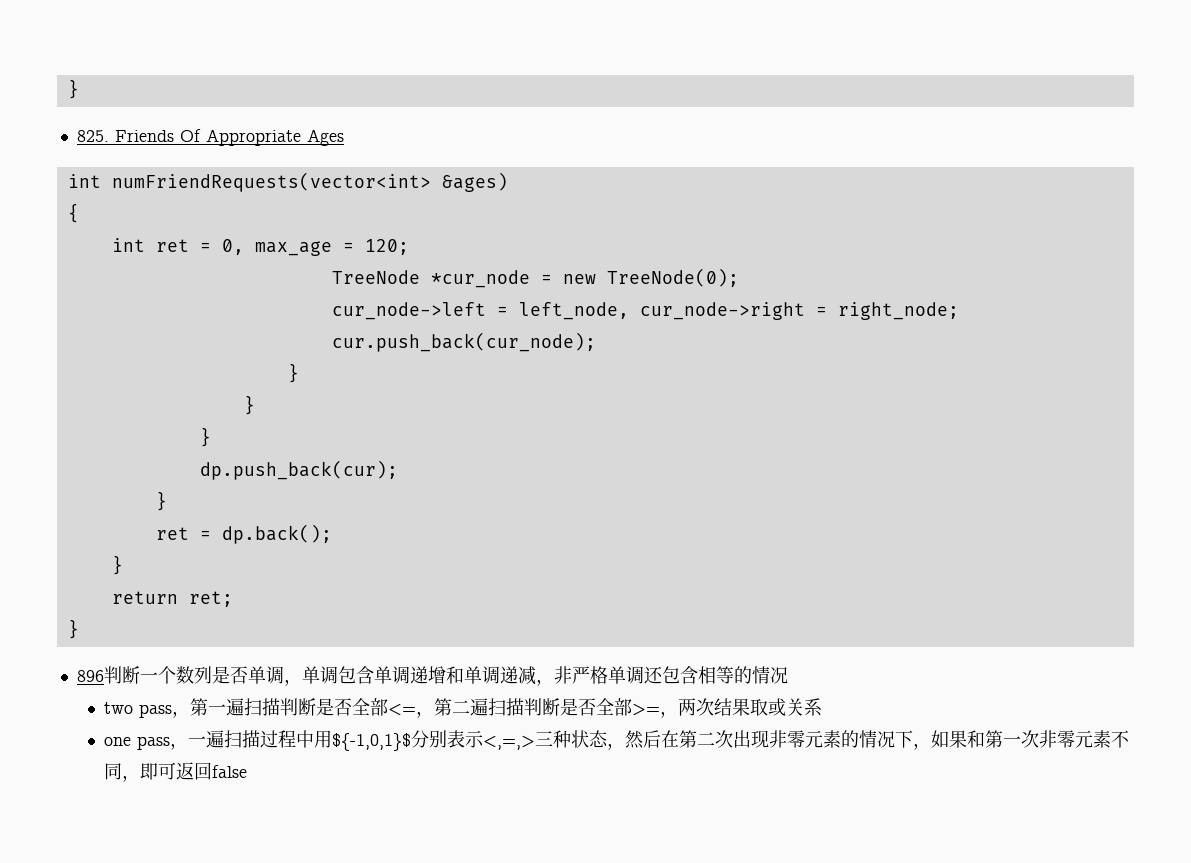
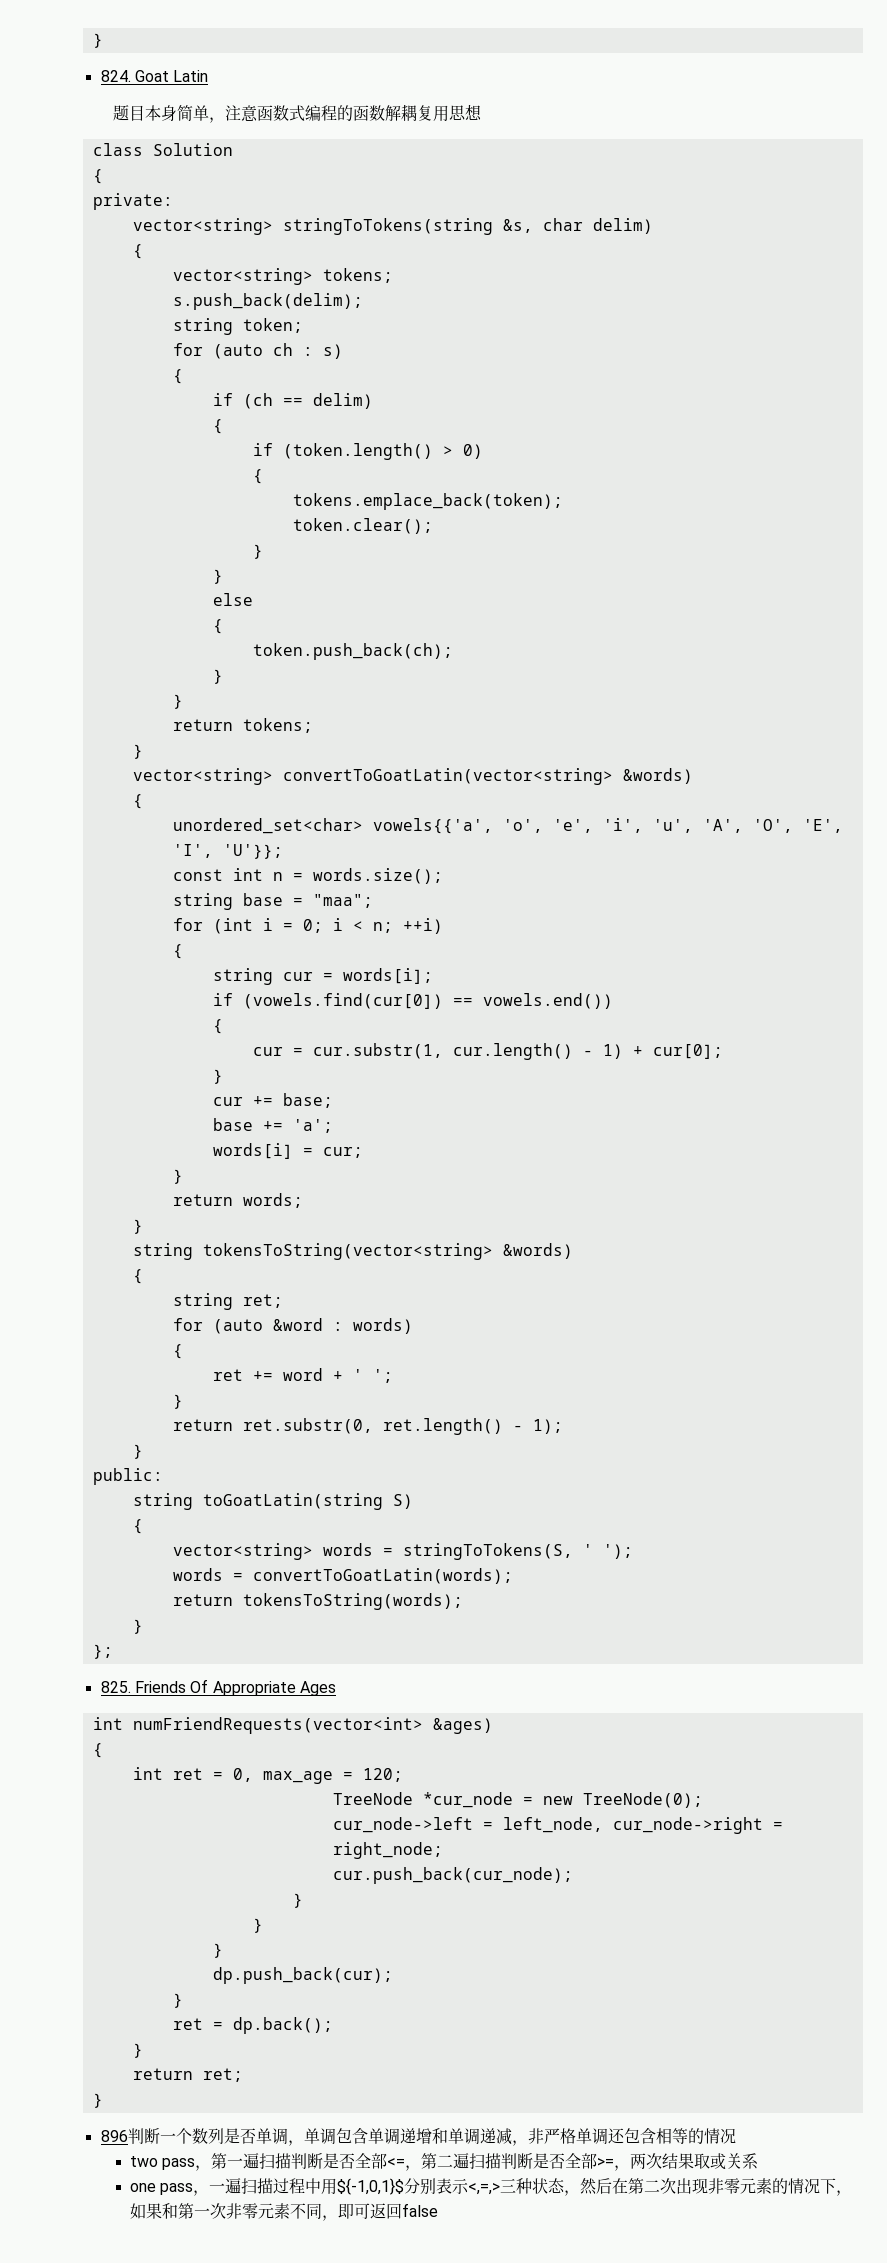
[67,79,79,99] } -> [92,33,103,48] [100,70,209,82] [112,104,482,123] [92,143,233,156] [92,169,103,184] [92,193,173,210] [132,218,653,235] [132,244,143,259] [172,268,393,285] [172,293,363,310] [172,318,303,335] [172,343,343,359] [172,369,183,384] [212,393,373,409] [212,419,223,434] [252,443,483,460] [252,469,263,484] [292,493,563,510] [292,518,433,534] [252,544,263,559] [212,569,223,584] [212,593,253,606] [212,619,223,634] [252,643,453,660] [212,669,223,684] [172,694,183,709] [172,718,313,733] [132,744,143,759] [132,768,693,785] [132,794,143,809] [172,818,843,834] [172,844,283,859] [172,868,443,884] [172,893,373,910] [172,918,443,934] [172,944,183,959] [212,968,433,985] [212,993,613,1009] [212,1019,223,1034] [252,1043,723,1060] [212,1069,223,1084] [212,1093,333,1108] [212,1118,333,1133] [212,1143,363,1159] [172,1169,183,1184] [172,1193,303,1208] [132,1219,143,1234] [132,1243,573,1260] [132,1269,143,1284] [172,1293,283,1310] [172,1318,413,1334] [172,1344,183,1359] [212,1368,393,1383] [172,1394,183,1409] [172,1418,563,1435] [132,1444,143,1459] [92,1468,163,1485] [132,1493,413,1510] [132,1519,143,1534] [172,1543,633,1560] [172,1568,513,1584] [172,1593,463,1610] [132,1619,143,1634] [92,1644,113,1659] } // 824. Goat Latin // 题目本身简单，注意函数式编程的函数解耦复用思想 // class Solution // { // private: // vector<string> stringToTokens(string &s, char delim) // { // vector<string> tokens; // s.push_back(delim); // string token; // for (auto ch : s) // { // if (ch == delim) // { // if (token.length() > 0) // { // tokens.emplace_back(token); // token.clear(); // } // } // else // { // token.push_back(ch); // } // } // return tokens; // } // vector<string> convertToGoatLatin(vector<string> &words) // { // unordered_set<char> vowels{{'a', 'o', 'e', 'i', 'u', 'A', 'O', 'E', 'I', 'U'}}; // const int n = words.size(); // string base = "maa"; // for (int i = 0; i < n; ++i) // { // string cur = words[i]; // if (vowels.find(cur[0]) == vowels.end()) // { // cur = cur.substr(1, cur.length() - 1) + cur[0]; // } // cur += base; // base += 'a'; // words[i] = cur; // } // return words; // } // string tokensToString(vector<string> &words) // { // string ret; // for (auto &word : words) // { // ret += word + ' '; // } // return ret.substr(0, ret.length() - 1); // } // public: // string toGoatLatin(string S) // { // vector<string> words = stringToTokens(S, ' '); // words = convertToGoatLatin(words); // return tokensToString(words); // } // };

